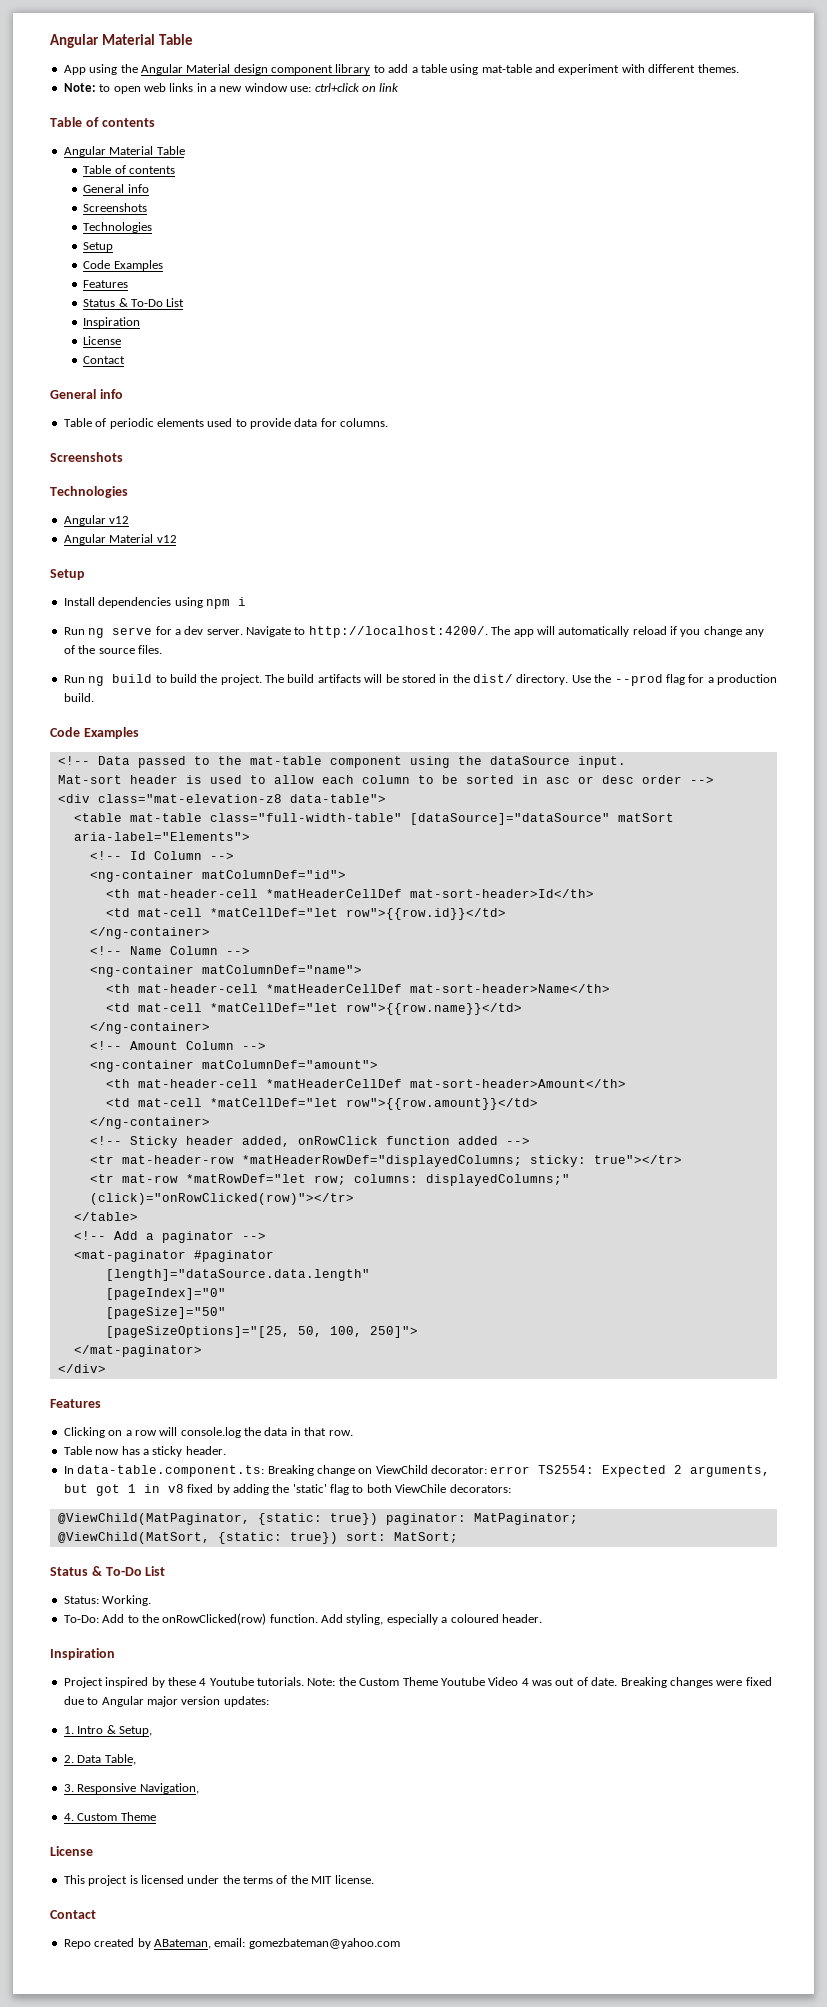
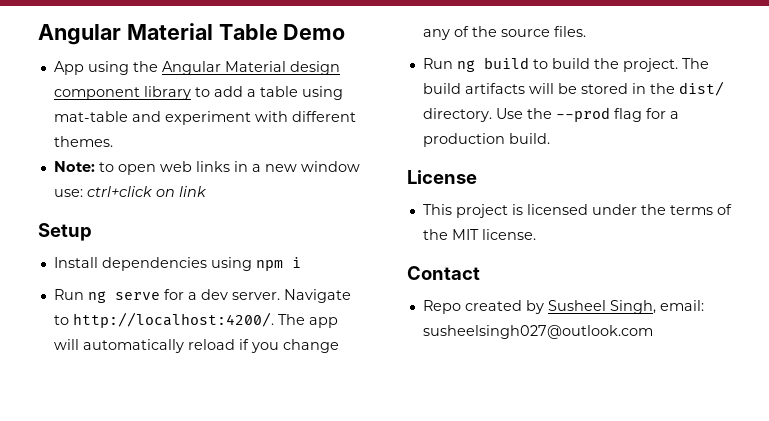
[50,34,193,48] Angular Material Table -> [38,23,346,45] Angular Material Table Demo
[50,117,155,127] [63,146,185,157] [83,165,175,174] [83,184,149,193] [83,203,148,212] [83,222,153,233] [83,242,114,252] [83,260,163,271] [83,280,129,288] [83,298,185,307] [83,317,141,328] [83,336,122,345] [83,356,126,364] [50,389,123,399] [63,418,389,429] [50,452,123,462] [50,486,128,498] [63,515,130,526] [63,534,177,545] // Table of contents // Angular Material Table // Table of contents // General info // Screenshots // Technologies // Setup // Code Examples // Features // Status & To-Do List // Inspiration // License // Contact // General info // Table of periodic elements used to provide data for columns. // Screenshots // Technologies // Angular v12 // Angular Material v12 -> (207, 191) none
[50,727,139,739] [57,756,626,768] [57,775,714,784] [57,794,386,803] [73,813,674,825] [73,832,250,841] [89,851,234,860] [89,870,346,882] [105,889,594,898] [105,908,506,920] [89,927,210,939] [89,946,250,955] [89,965,362,977] [105,984,610,993] [105,1003,522,1015] [89,1022,210,1034] [89,1041,266,1050] [89,1060,378,1072] [105,1079,626,1088] [105,1098,538,1110] [89,1117,210,1129] [89,1136,530,1148] [89,1155,682,1167] [89,1174,570,1186] [89,1193,354,1205] [73,1212,138,1221] [73,1231,266,1243] [73,1250,274,1262] [105,1269,370,1281] [105,1288,226,1300] [105,1307,226,1319] [105,1326,418,1338] [73,1345,202,1357] [57,1364,106,1373] [50,1399,101,1408] [63,1427,353,1438] [63,1446,226,1457] [63,1465,771,1477] [63,1484,511,1496] [57,1513,578,1525] [57,1532,458,1544] [50,1566,166,1576] [63,1595,152,1606] [63,1613,542,1625] [50,1648,115,1660] [63,1677,772,1688] [63,1696,269,1707] [63,1725,152,1736] [63,1754,136,1765] [63,1783,199,1794] [63,1812,156,1821] // Code Examples // <!-- Data passed to the mat-table component using the dataSource input. // Mat-sort header is used to allow each column to be sorted in asc or desc order --> // <div class="mat-elevation-z8 data-table"> // <table mat-table class="full-width-table" [dataSource]="dataSource" matSort aria-label="Elements"> // <!-- Id Column --> // <ng-container matColumnDef="id"> // <th mat-header-cell *matHeaderCellDef mat-sort-header>Id</th> // <td mat-cell *matCellDef="let row">{{row.id}}</td> // </ng-container> // <!-- Name Column --> // <ng-container matColumnDef="name"> // <th mat-header-cell *matHeaderCellDef mat-sort-header>Name</th> // <td mat-cell *matCellDef="let row">{{row.name}}</td> // </ng-container> // <!-- Amount Column --> // <ng-container matColumnDef="amount"> // <th mat-header-cell *matHeaderCellDef mat-sort-header>Amount</th> // <td mat-cell *matCellDef="let row">{{row.amount}}</td> // </ng-container> // <!-- Sticky header added, onRowClick function added --> // <tr mat-header-row *matHeaderRowDef="displayedColumns; sticky: true"></tr> // <tr mat-row *matRowDef="let row; columns: displayedColumns;" (click)="onRowClicked(row)"></tr> // </table> // <!-- Add a paginator --> // <mat-paginator #paginator // [length]="dataSource.data.length" // [pageIndex]="0" // [pageSize]="50" // [pageSizeOptions]="[25, 50, 100, 250]"> // </mat-paginator> // </div> // Features // Clicking on a row will console.log the data in that row. // Table now has a sticky header. // In data-table.component.ts: Breaking change on ViewChild decorator: error TS2554: Expected 2 arguments, but got 1 in v8 fixed by adding the 'static' flag to both ViewChile decorators: // @ViewChild(MatPaginator, {static: true}) paginator: MatPaginator; // @ViewChild(MatSort, {static: true}) sort: MatSort; // Status & To-Do List // Status: Working. // To-Do: Add to the onRowClicked(row) function. Add styling, especially a coloured header. // Inspiration // Project inspired by these 4 Youtube tutorials. Note: the Custom Theme Youtube Video 4 was out of date. Breaking changes were fixed due to Angular major version updates: // 1. Intro & Setup, // 2. Data Table, // 3. Responsive Navigation, // 4. Custom Theme -> (550, 138) none
[153,1938,400,1949] ABateman, email: gomezbateman@yahoo.com -> [547,300,704,314] [422,325,653,339] Susheel Singh, email: susheelsingh027@outlook.com

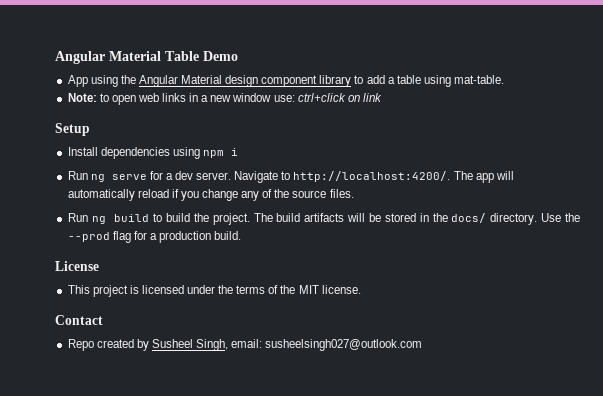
[53,111,356,125] [53,136,113,147] mat-table and experiment with different themes. -> [454,75,505,84] mat-table.
[678,81,724,96] dist/ -> [451,213,487,223] docs/

